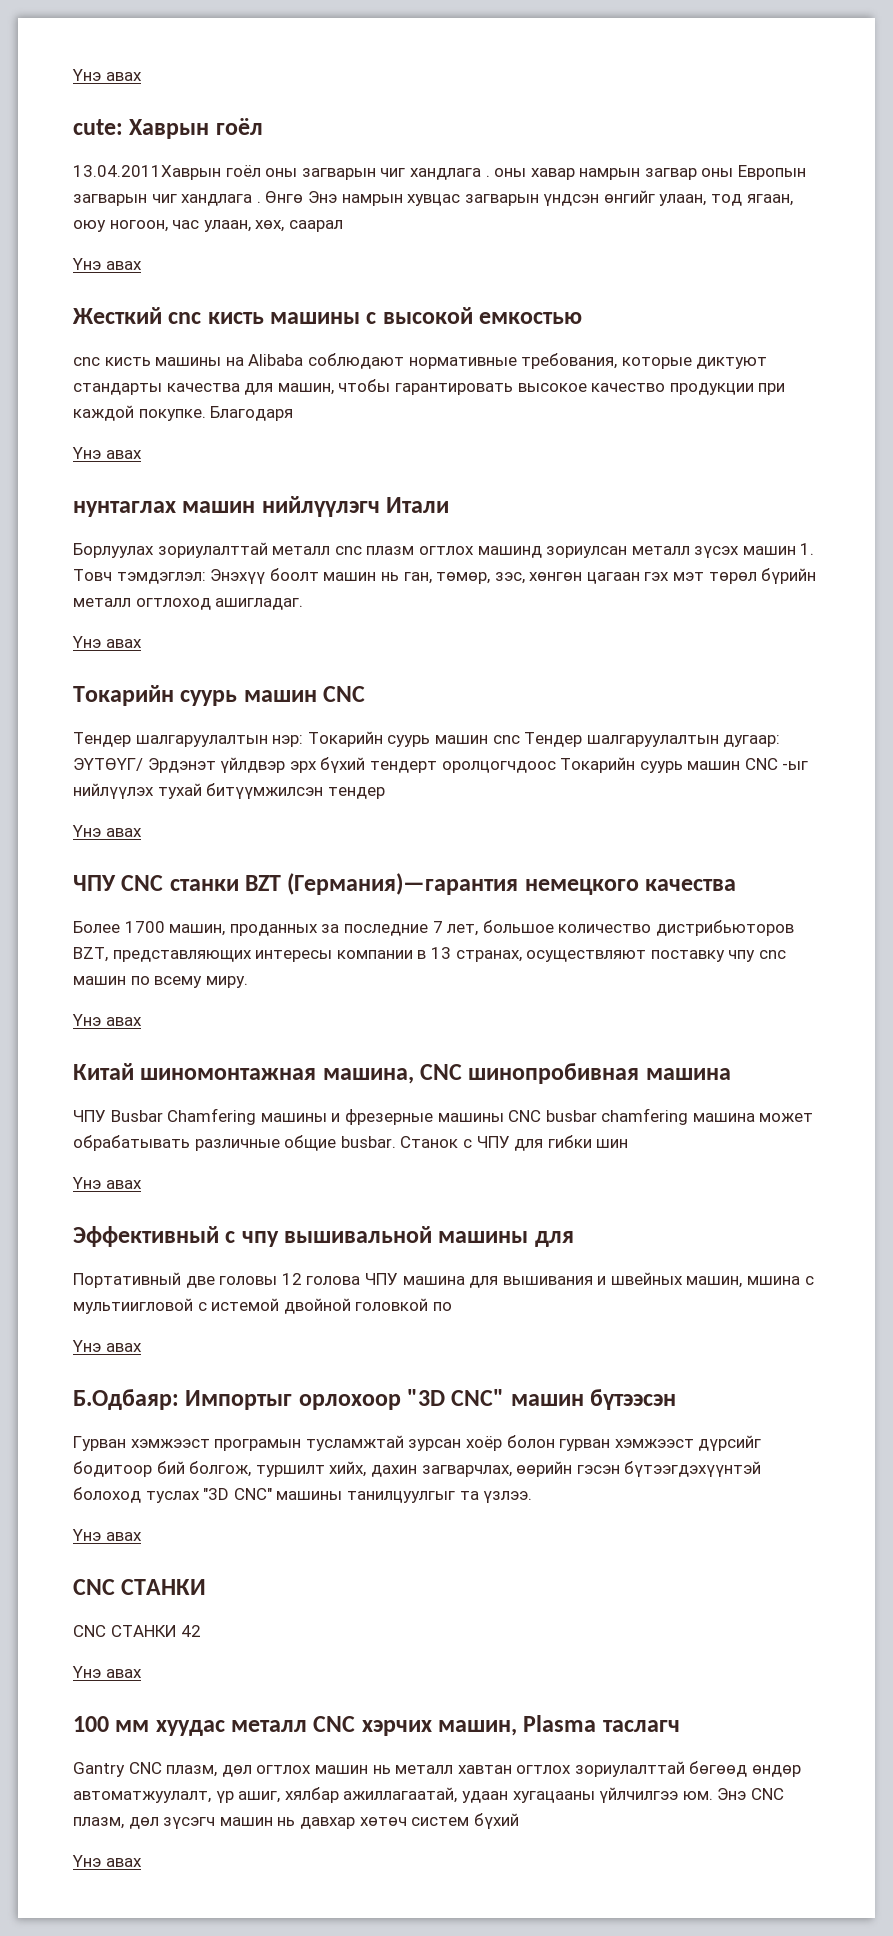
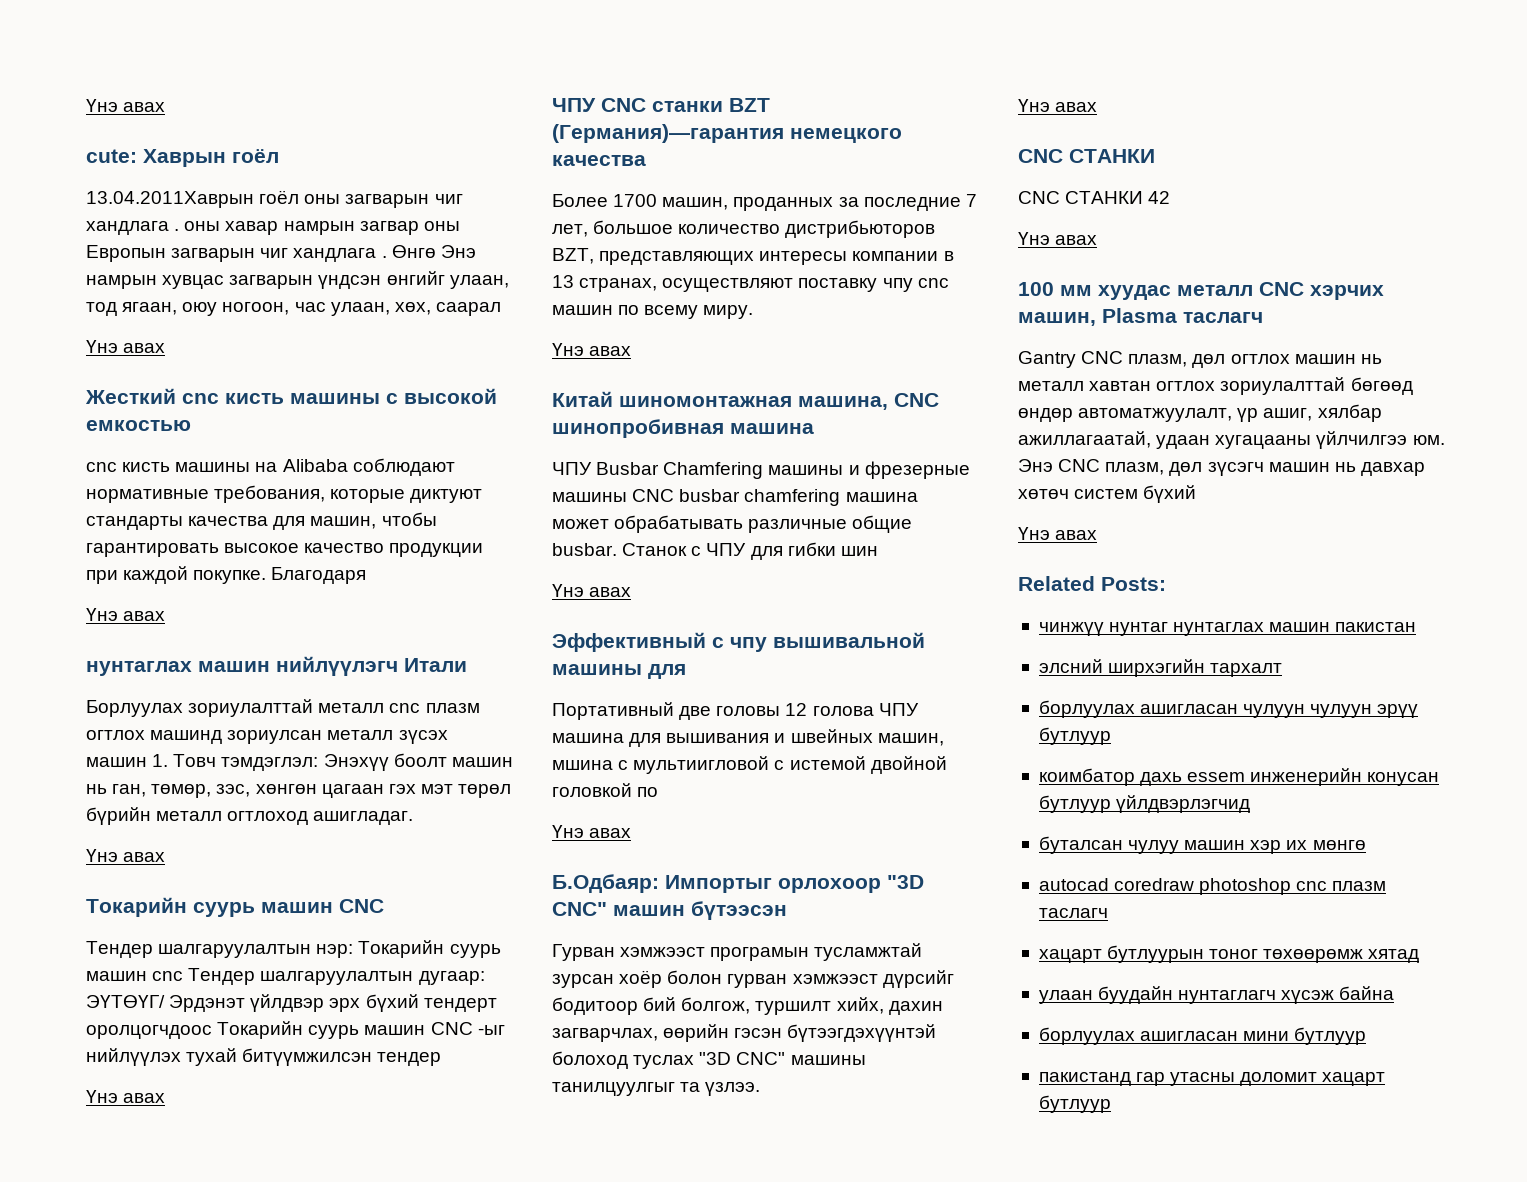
(142, 1862) none -> [1018,576,1166,591] [1038,622,1417,636] [1038,659,1283,677] [1038,700,1419,718] [1038,727,1111,745] [1038,768,1440,786] [1038,795,1251,813] [1038,836,1366,854] [1038,878,1387,895] [1038,908,1108,918] [1038,945,1420,963] [1038,986,1395,1004] [1038,1027,1367,1045] [1038,1072,1386,1086] [1038,1095,1111,1113] // Related Posts: // чинжүү нунтаг нунтаглах машин пакистан // элсний ширхэгийн тархалт // борлуулах ашигласан чулуун чулуун эрүү бутлуур // коимбатор дахь essem инженерийн конусан бутлуур үйлдвэрлэгчид // буталсан чулуу машин хэр их мөнгө // autocad coredraw photoshop cnc плазм таслагч // хацарт бутлуурын тоног төхөөрөмж хятад // улаан буудайн нунтаглагч хүсэж байна // борлуулах ашигласан мини бутлуур // пакистанд гар утасны доломит хацарт бутлуур

